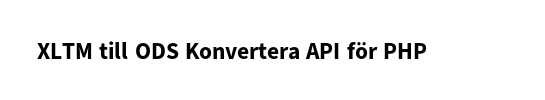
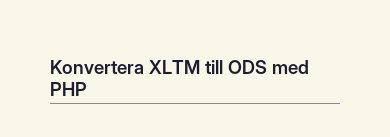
(37, 51) none -> [50,60,144,74] Konvertera
[185,42,378,60] Konvertera API för -> [271,60,309,74] med

